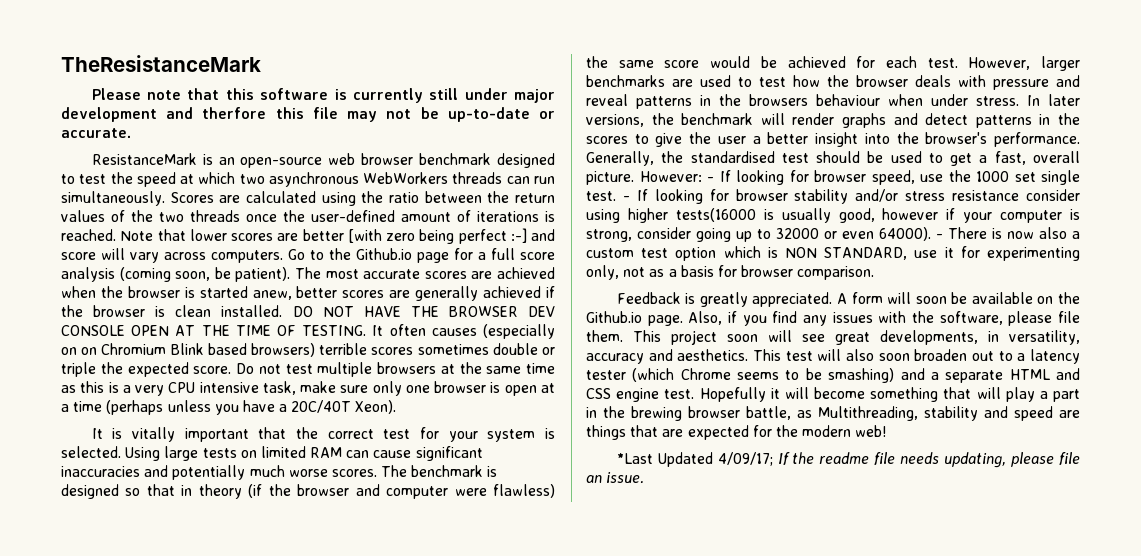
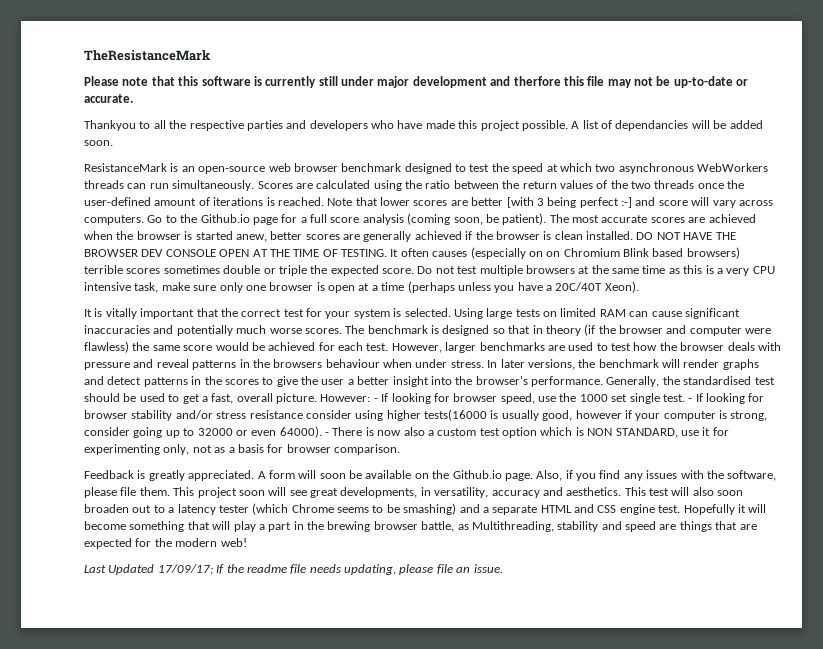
(131, 133) none -> [84,120,763,131] [84,140,113,146] // Thankyou to all the respective parties and developers who have made this project possible. A list of dependancies will be added soon.
[386,233,415,241] zero -> [536,198,544,206] 3
[616,452,773,467] *Last Updated 4/09/17; -> [84,564,213,575] Last Updated 17/09/17;

